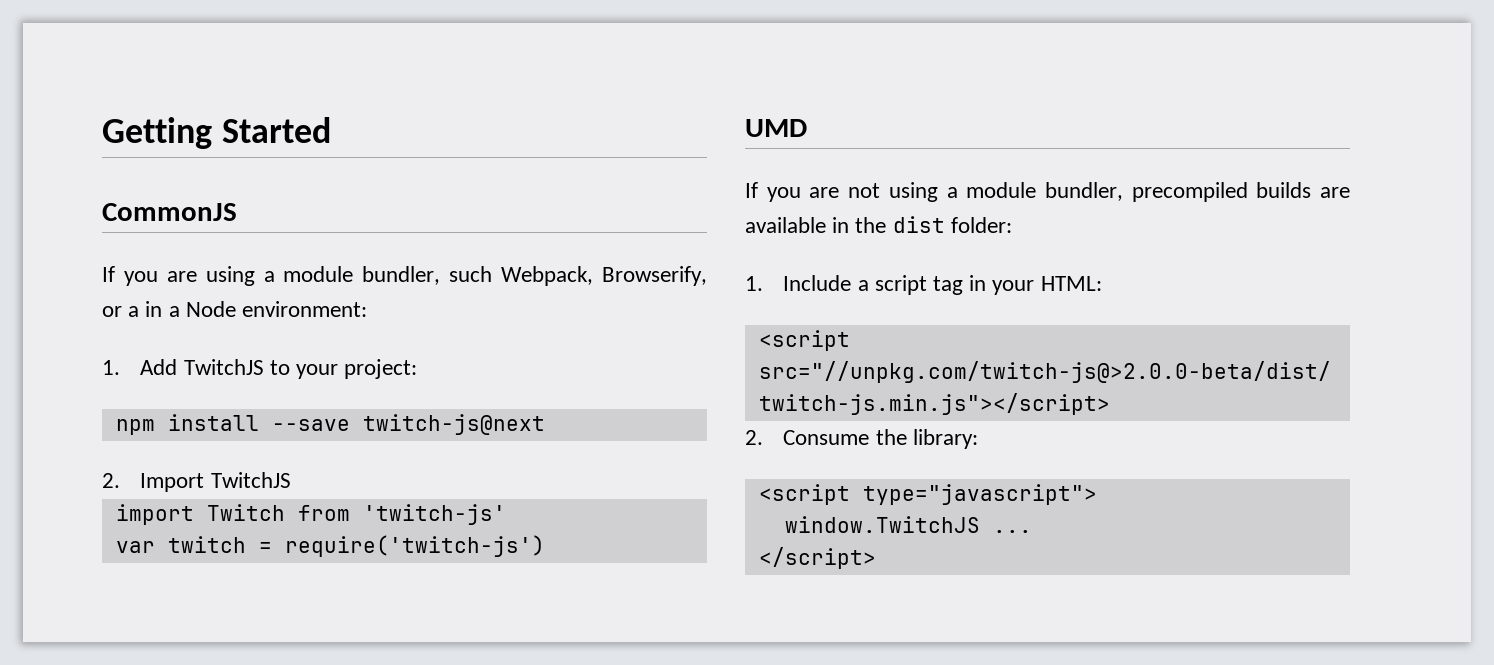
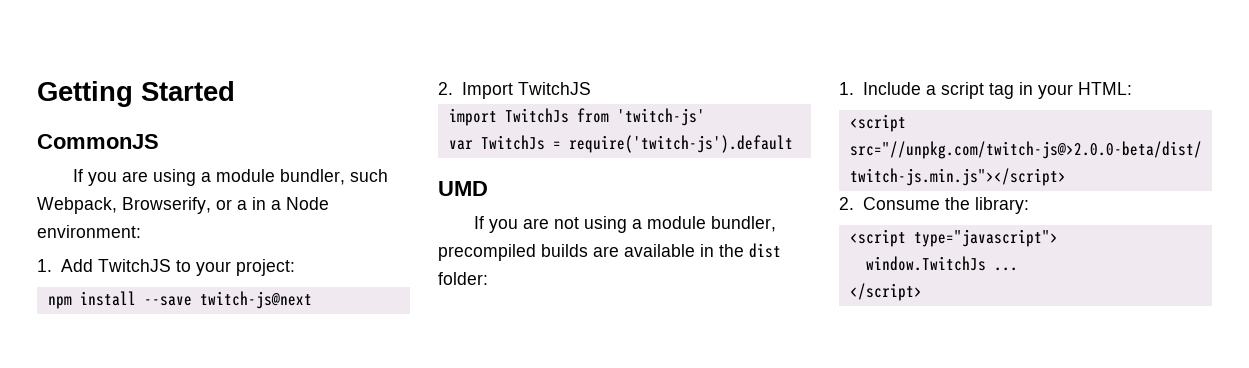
[206,504,285,521] Twitch -> [504,108,569,123] TwitchJs
[167,535,545,557] twitch = require('twitch-js') -> [480,135,793,153] TwitchJs = require('twitch-js').default
[784,516,980,533] window.TwitchJS -> [865,256,986,271] window.TwitchJs

